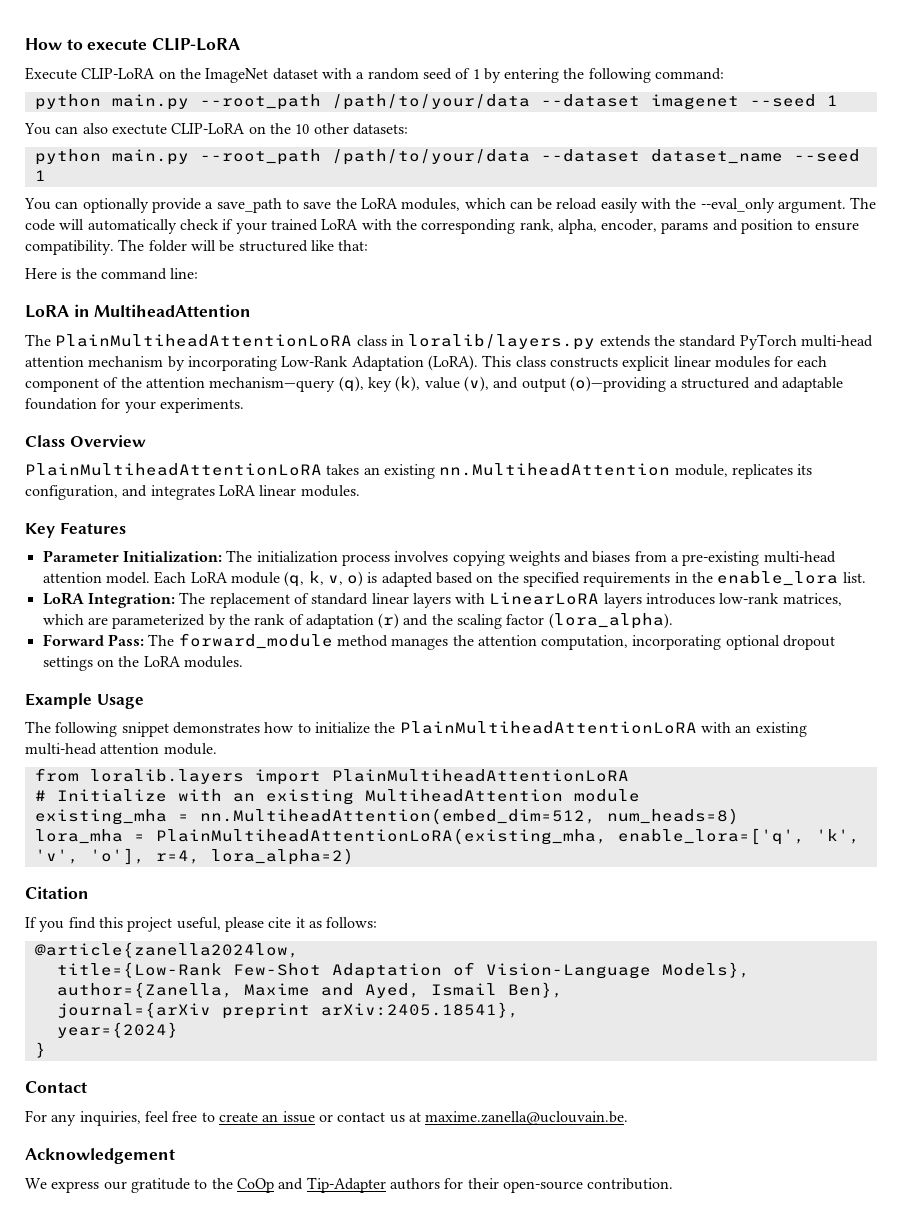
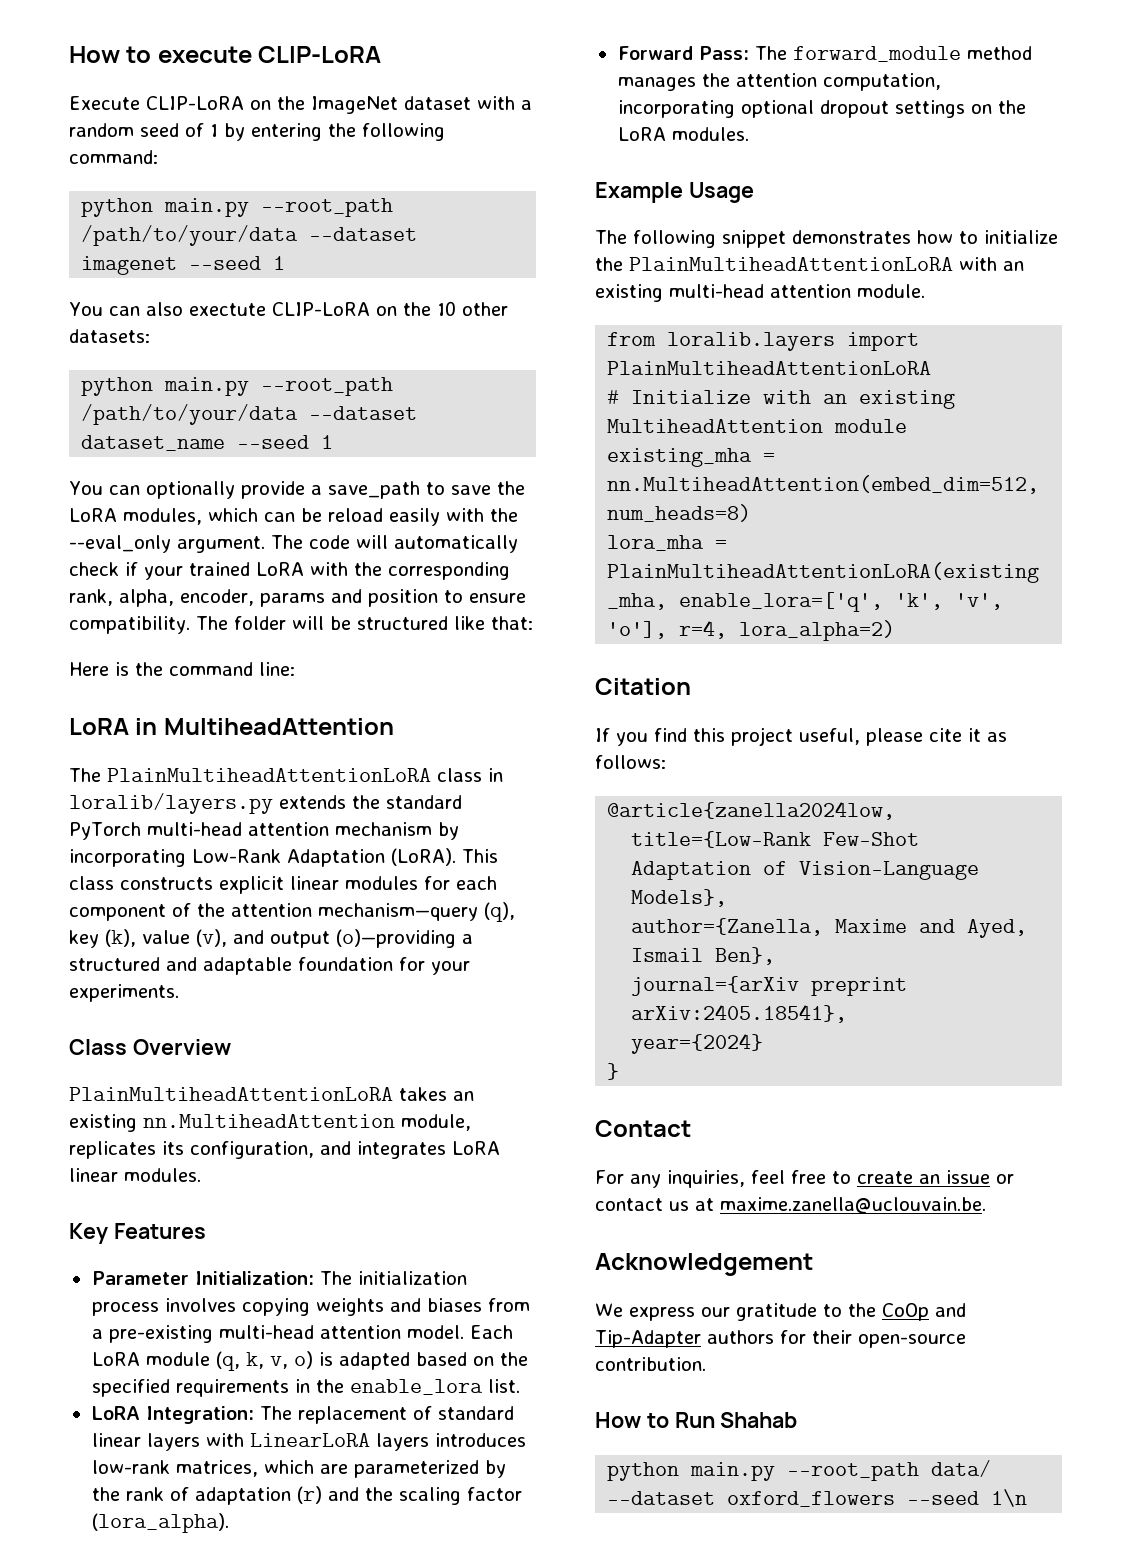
(674, 1184) none -> [595,1412,798,1428] [607,1460,992,1481] [607,1489,1028,1507] // How to Run Shahab // python main.py --root_path data/ --dataset oxford_flowers --seed 1\n

